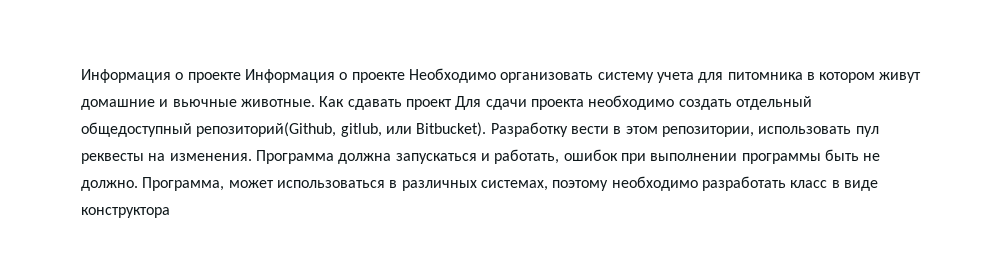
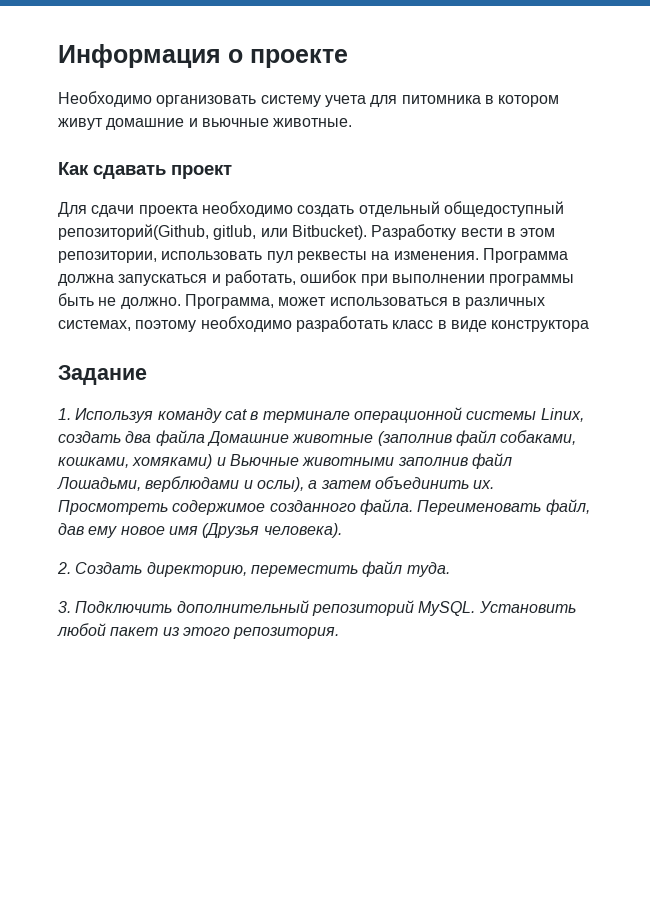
[81,69,405,83] Информация о проекте Информация о проекте -> [58,44,348,68] Информация о проекте //
(315, 103) none -> (353, 122) //
(452, 104) none -> (232, 172) //
(170, 212) none -> [58,365,147,385] [58,407,584,423] [58,430,577,446] [58,453,512,469] [57,476,495,492] [58,499,590,515] [58,523,342,538] [57,561,450,577] [58,600,576,616] [57,623,340,639] // Задание // 1. Используя команду cat в терминале операционной системы Linux, создать два файла Домашние животные (заполнив файл собаками, кошками, хомяками) и Вьючные животными заполнив файл Лошадьми, верблюдами и ослы), а затем объединить их. Просмотреть содержимое созданного файла. Переименовать файл, дав ему новое имя (Друзья человека). // 2. Создать директорию, переместить файл туда. // 3. Подключить дополнительный репозиторий MySQL. Установить любой пакет из этого репозитория.

